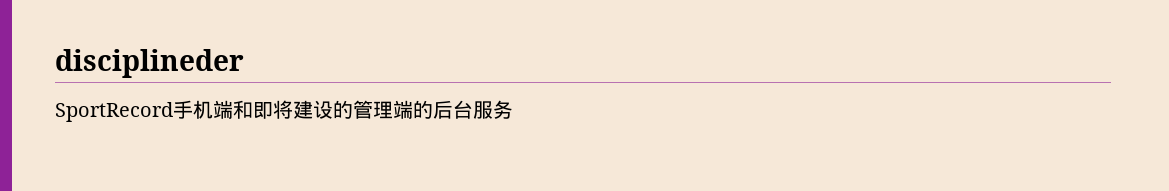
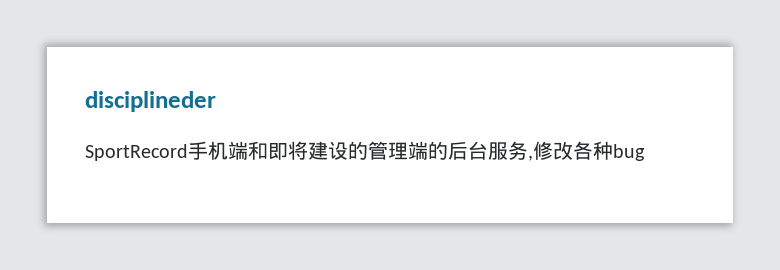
(513, 109) none -> [528,141,645,161] ,修改各种bug

